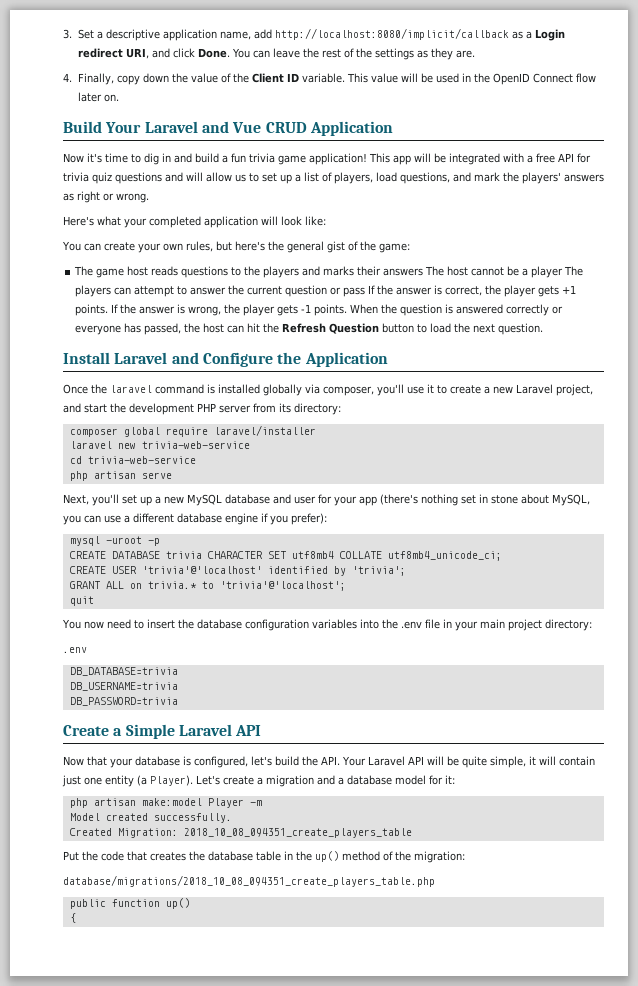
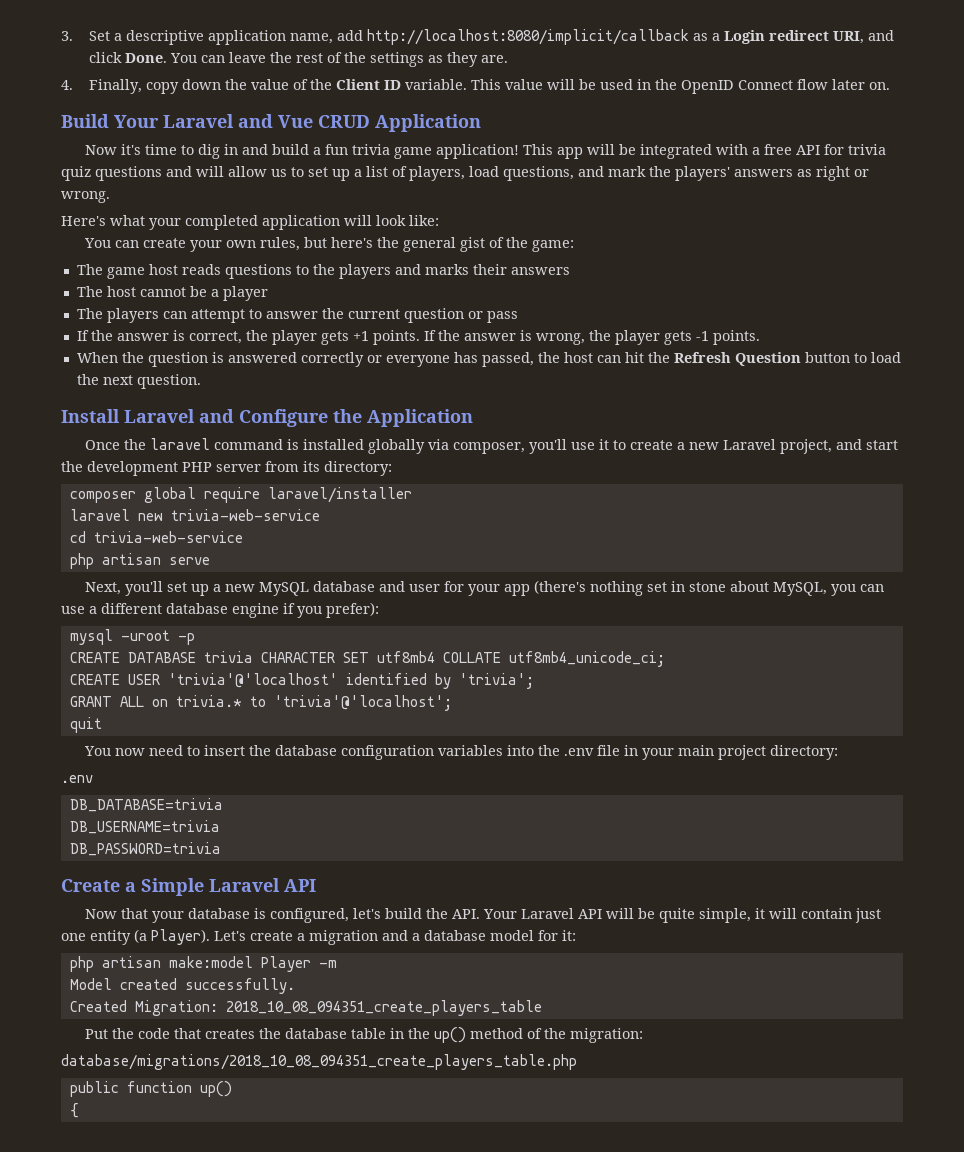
(424, 272) none -> (570, 271) //
(564, 272) none -> (268, 293) //
(366, 292) none -> (518, 317) //
(348, 310) none -> (760, 337) //

